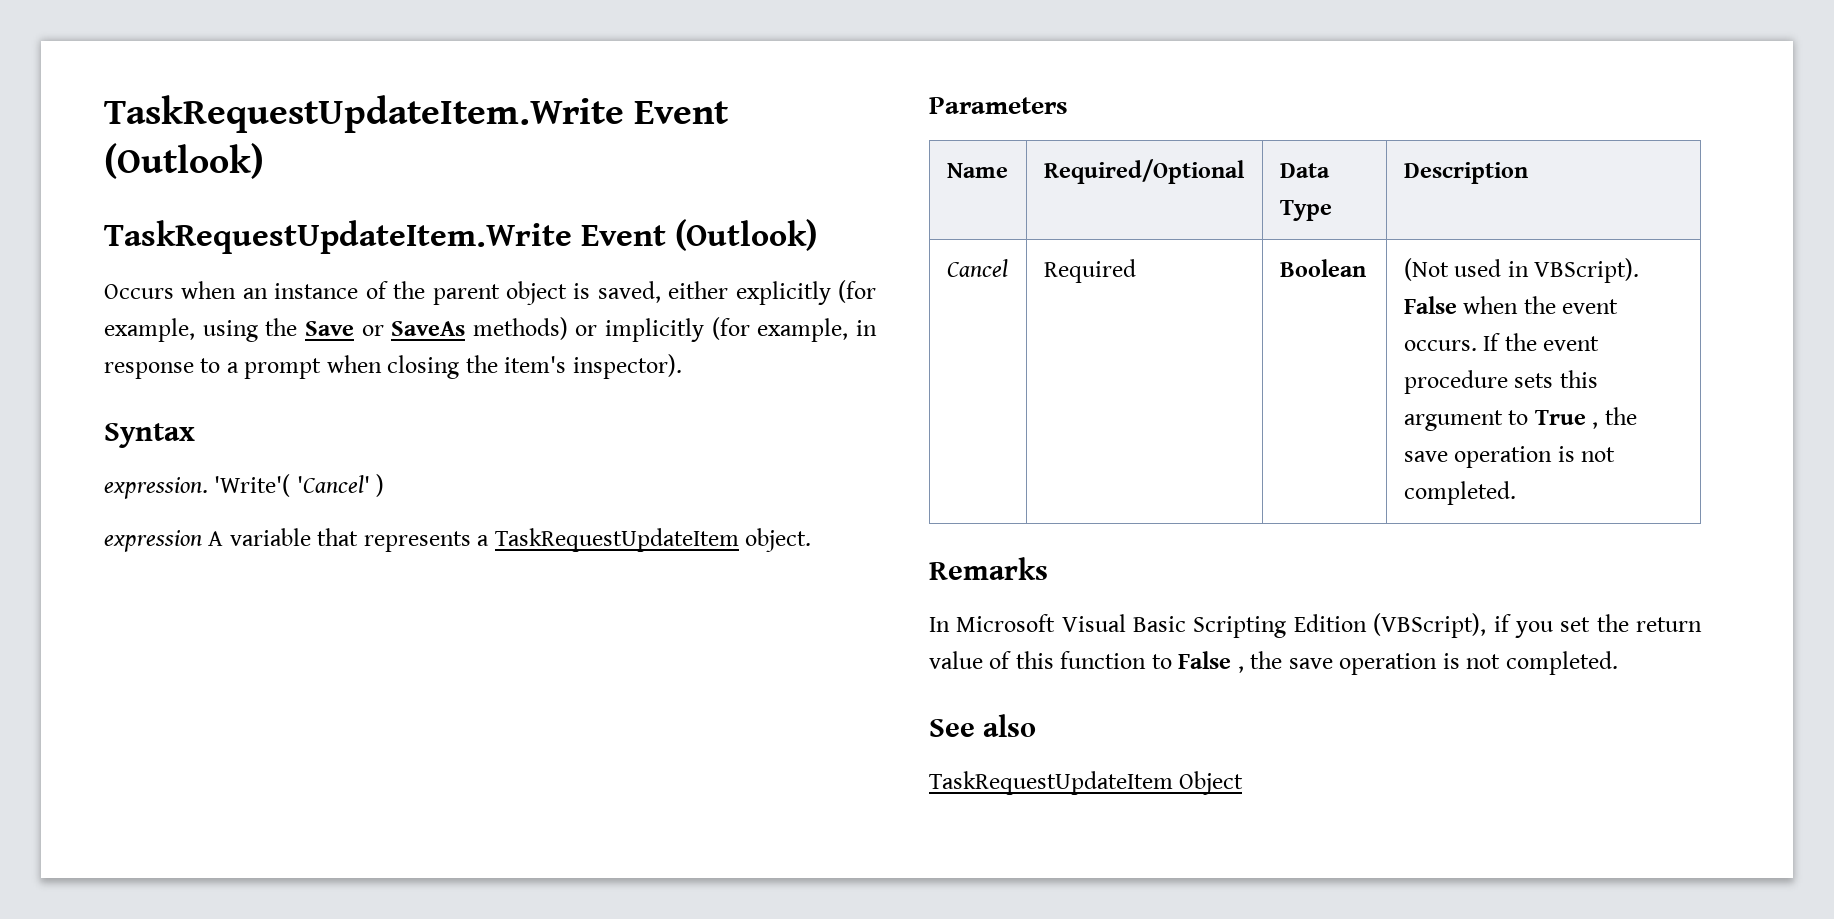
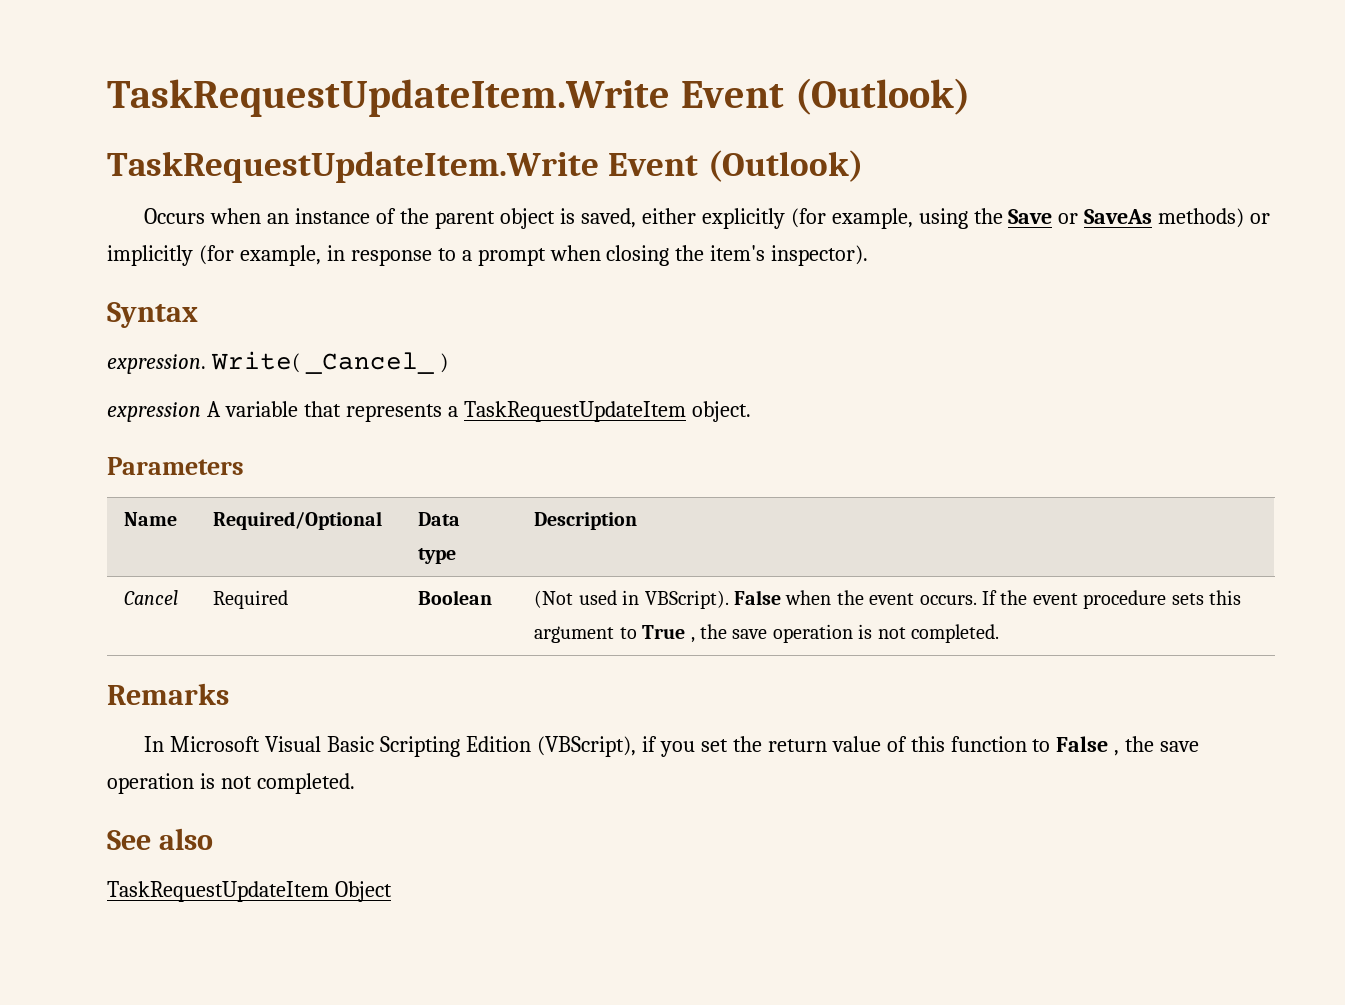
[214,474,370,497] 'Write'( 'Cancel' -> [210,351,434,374] Write( _Cancel_
[1279,200,1332,221] Type -> [418,548,457,564] type

